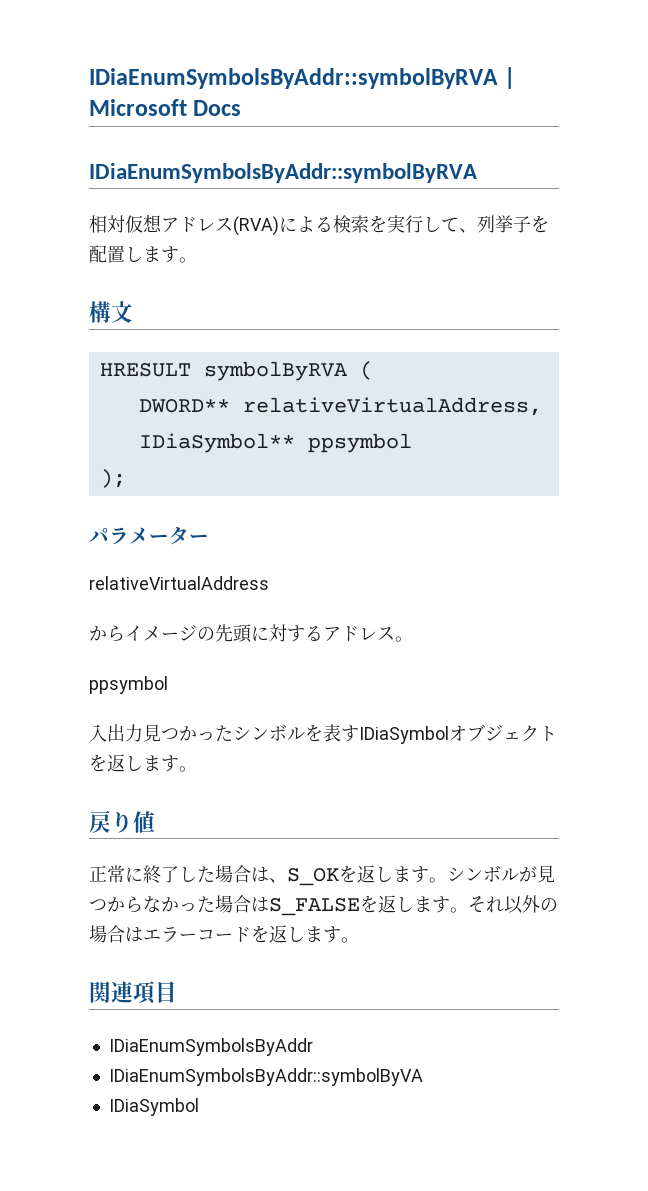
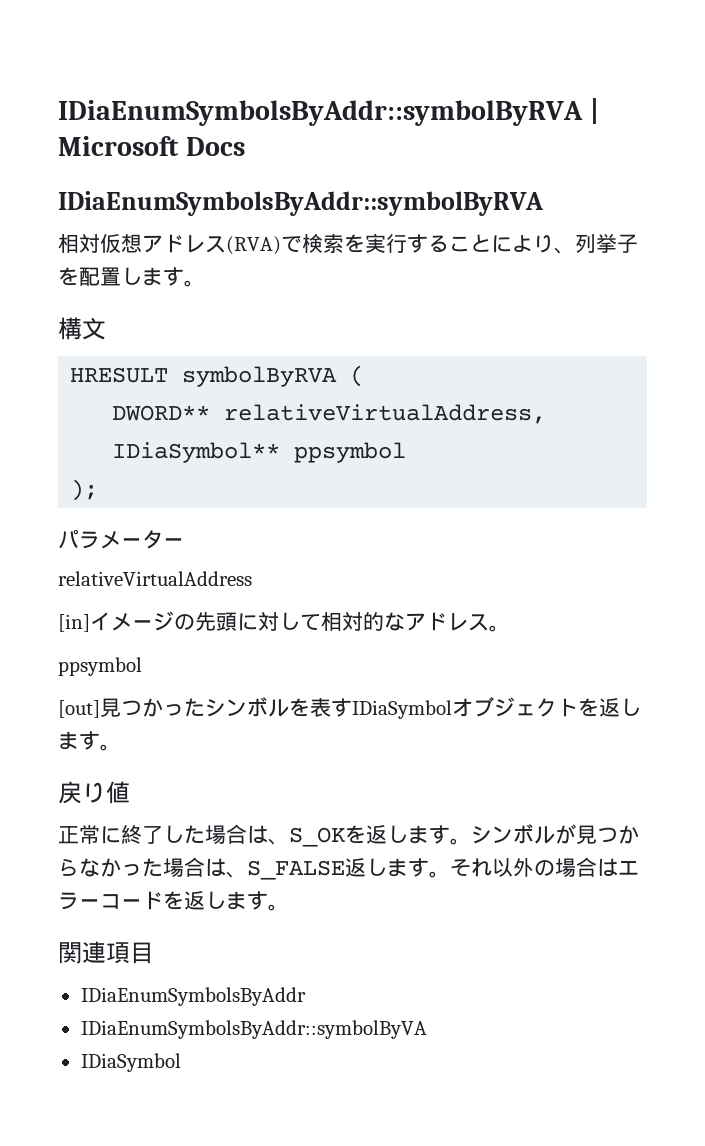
[279,216,333,232] による -> [281,236,302,253] で
[423,216,459,232] して -> [407,234,554,253] することにより
[89,625,125,642] から -> [58,614,90,632] [in]
[287,625,323,642] する -> [279,612,405,631] して相対的な
[89,724,143,742] 入出力 -> [58,700,100,718] [out]
[269,895,378,916] S_FALSEを -> [226,860,345,880] 、S_FALSE

